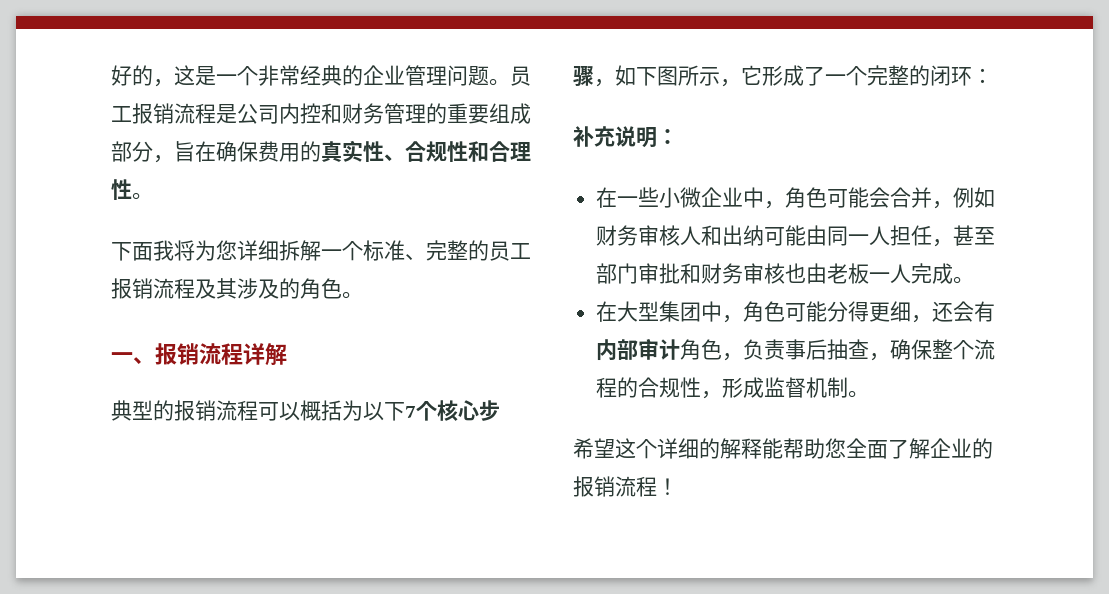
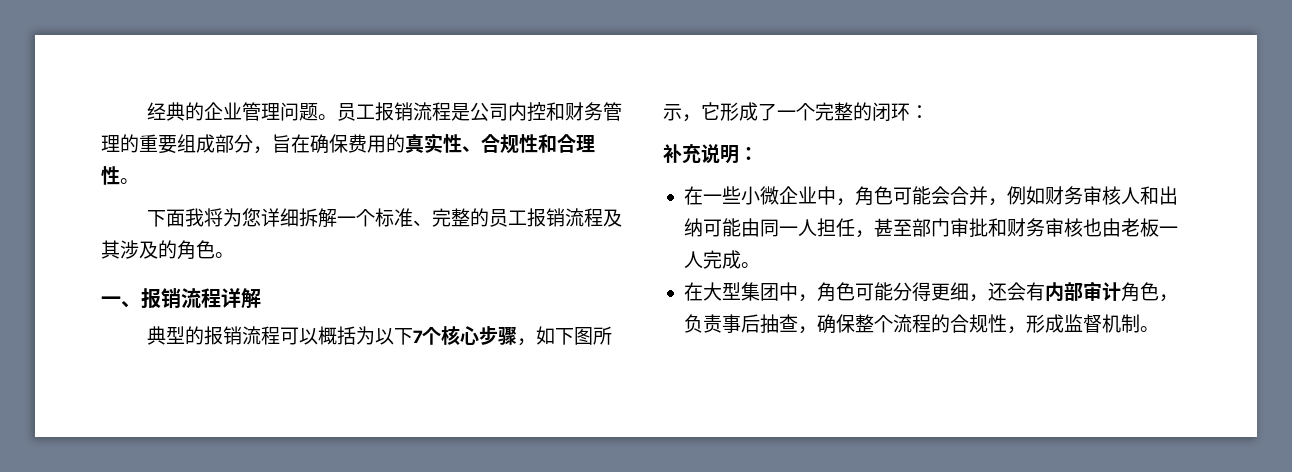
[111,65,300,87] 好的，这是一个非常 -> (147, 111) none
[573,438,993,459] [573,476,678,497] // 希望这个详细的解释能帮助您全面了解企业的报销流程！ -> (1159, 329) none

